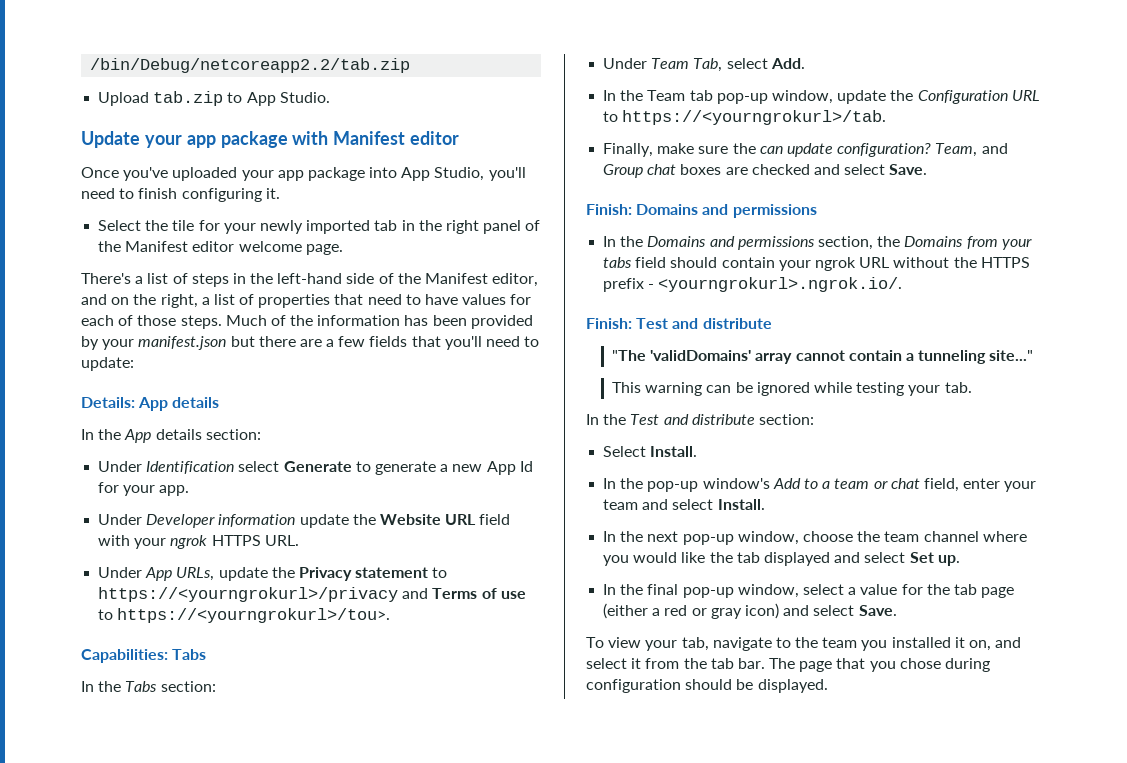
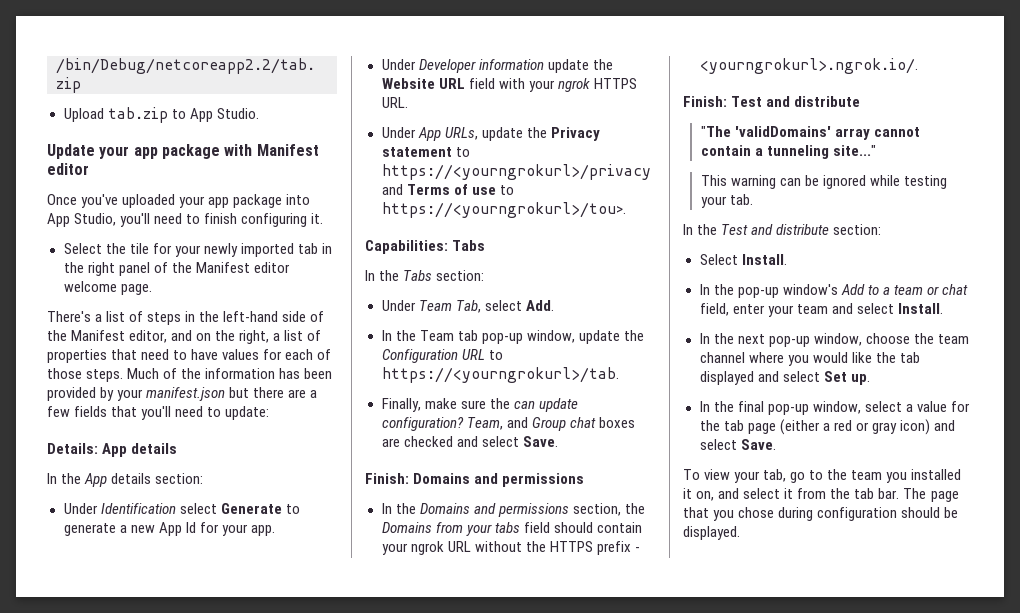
[712,637,772,651] navigate -> [790,472,806,483] go

